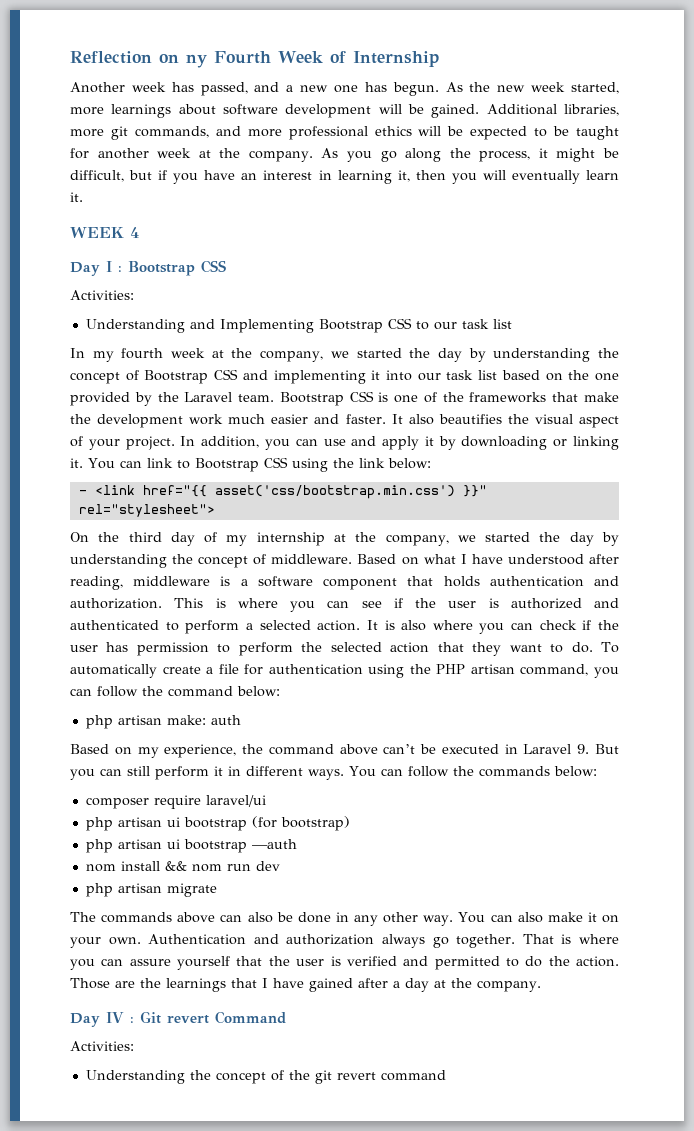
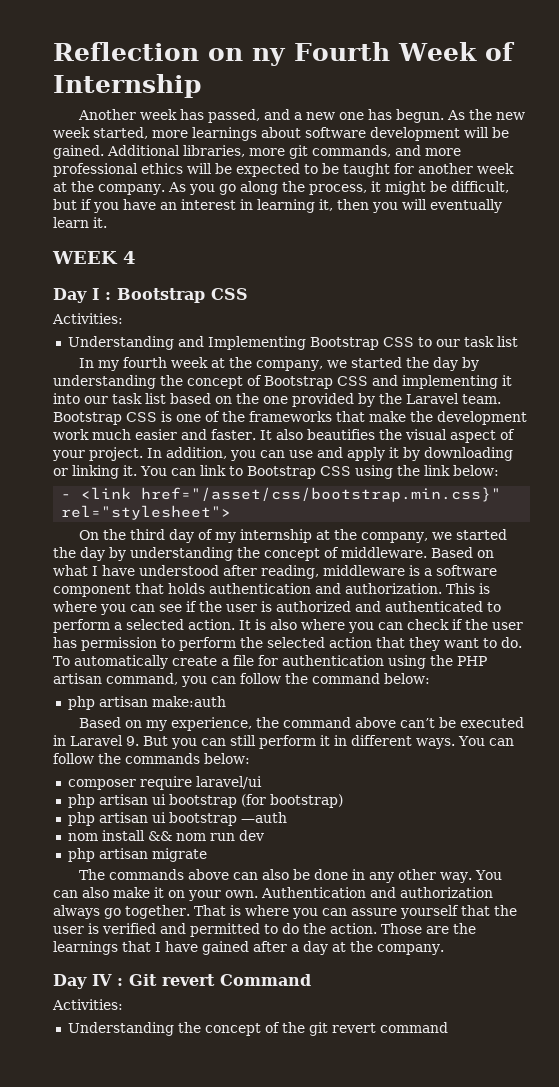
[142,485,487,499] href="{{ asset('css/bootstrap.min.css') }}" -> [141,487,502,502] href="/asset/css/bootstrap.min.css}"
[166,715,241,725] make: auth -> [151,696,226,707] make:auth

